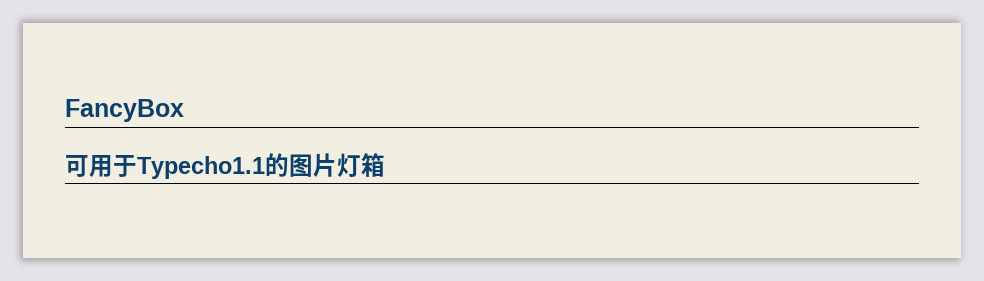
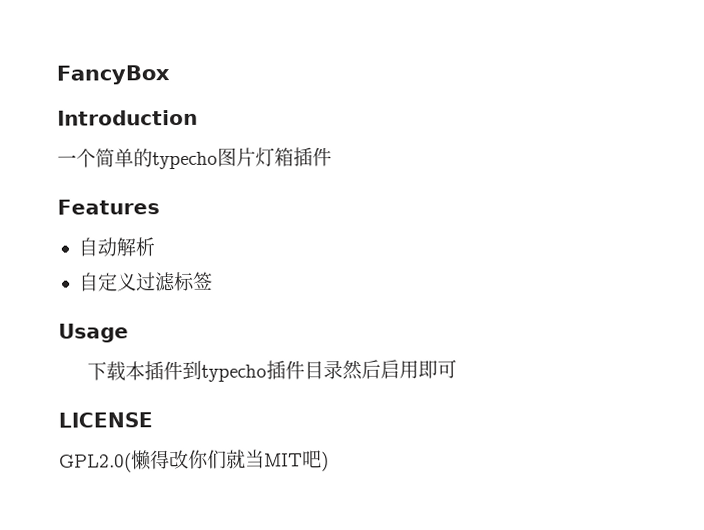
[65,153,385,179] 可用于Typecho1.1的图片灯箱 -> [57,109,198,126] [57,147,332,170] [57,199,160,215] [77,237,155,257] [78,271,213,292] [58,323,129,343] [86,359,457,382] [58,412,153,428] [59,449,329,473] Introduction // 一个简单的typecho图片灯箱插件 // Features // 自动解析 // 自定义过滤标签 // Usage // 下载本插件到typecho插件目录然后启用即可 // LICENSE // GPL2.0(懒得改你们就当MIT吧)

